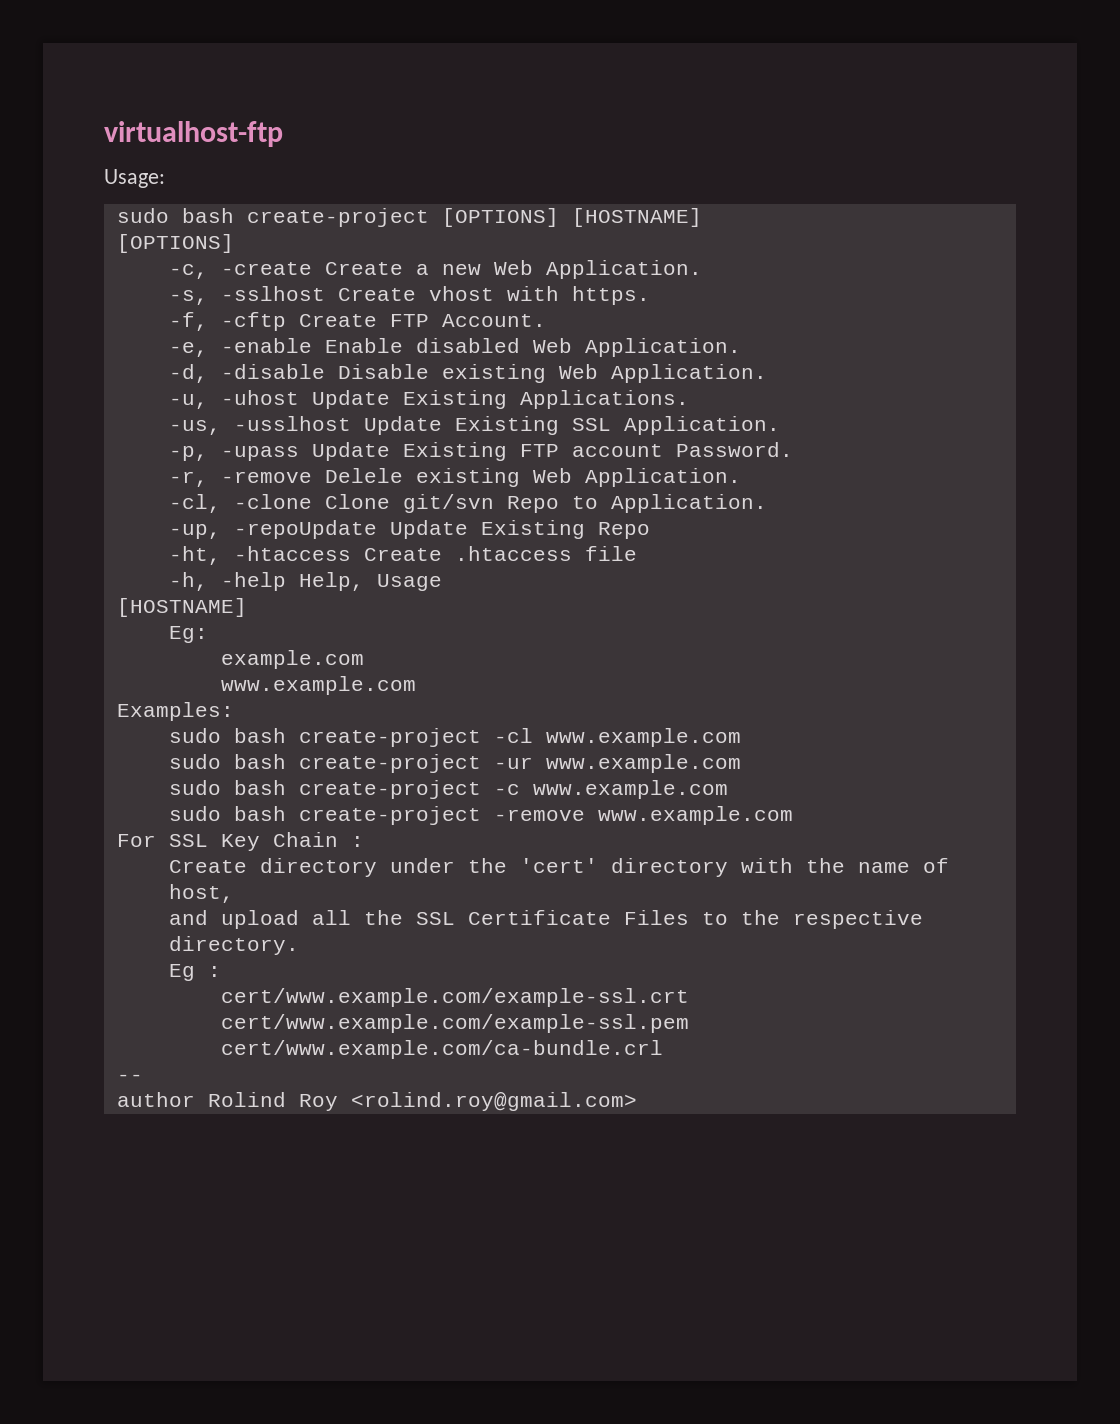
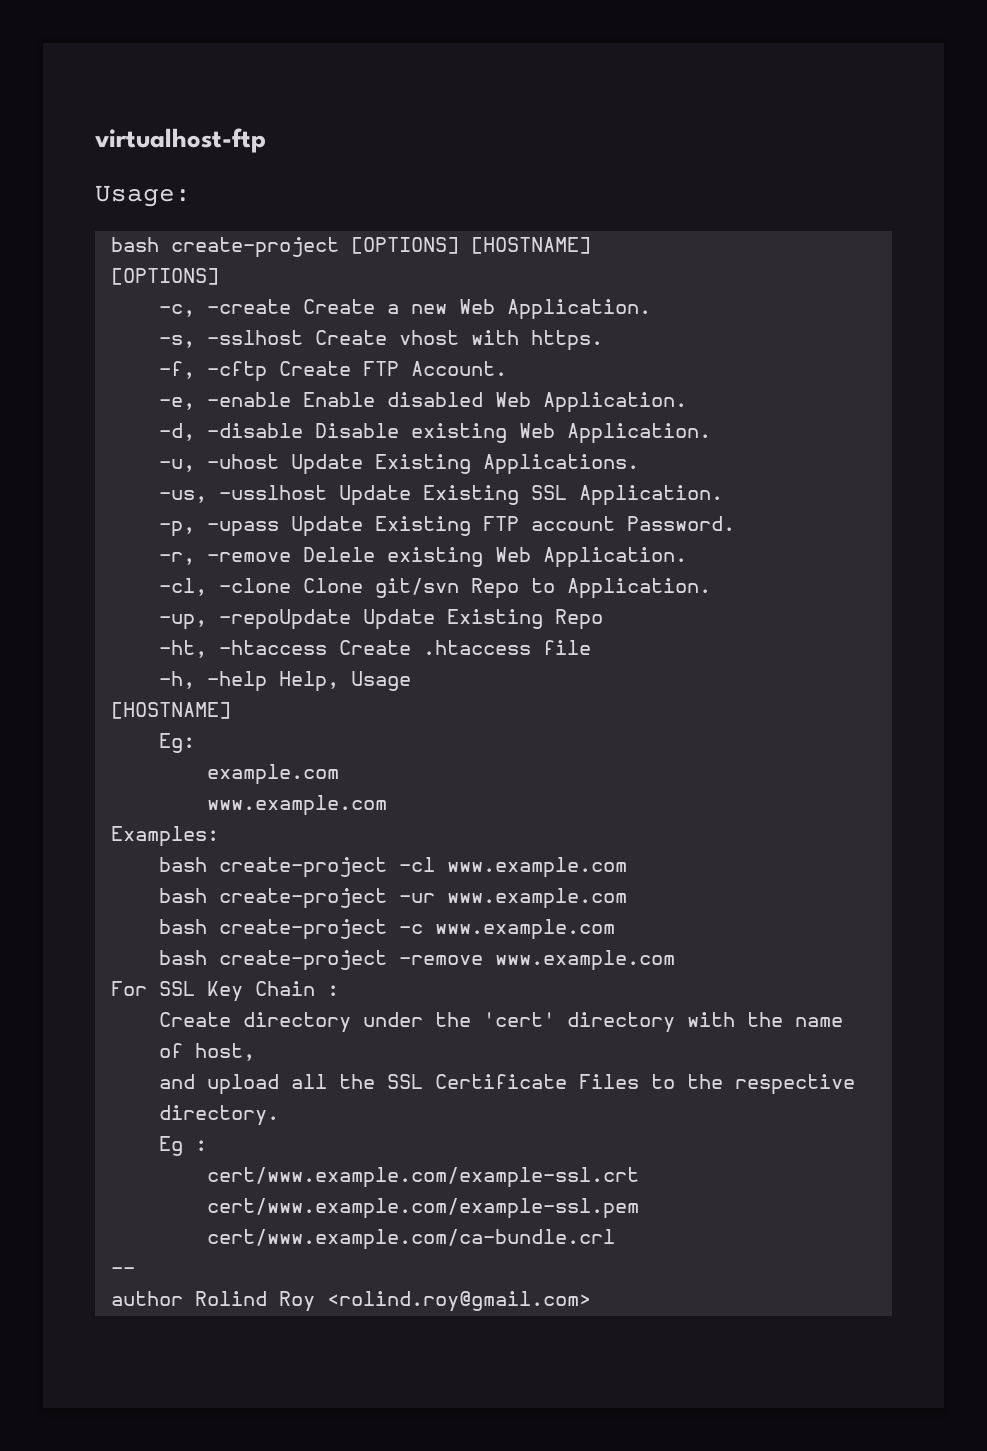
[116,208,169,223] sudo -> (191, 196) none
[168,728,221,743] sudo -> (219, 836) none
[168,754,221,769] sudo -> (627, 867) none
[168,780,221,795] sudo -> (627, 898) none
[168,806,221,821] sudo -> (615, 929) none

